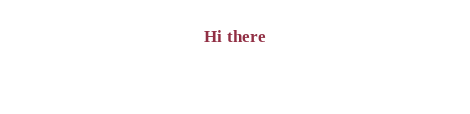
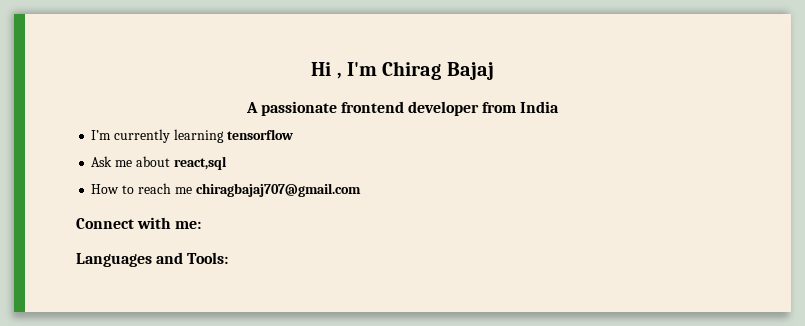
[226,30,266,42] there -> [336,61,494,80] [245,101,560,116] [91,129,293,143] [91,156,227,170] [91,183,361,197] [76,217,202,229] [76,252,229,267] , I'm Chirag Bajaj // A passionate frontend developer from India // I’m currently learning tensorflow // Ask me about react,sql // How to reach me chiragbajaj707@gmail.com // Connect with me: // Languages and Tools:

